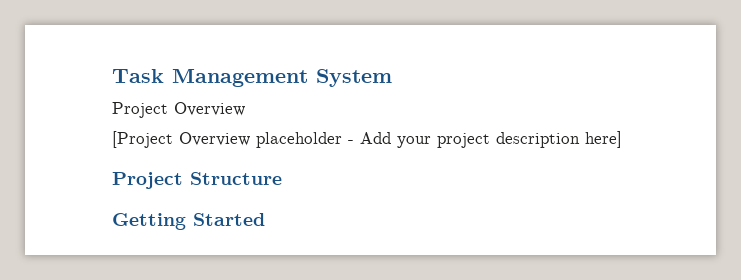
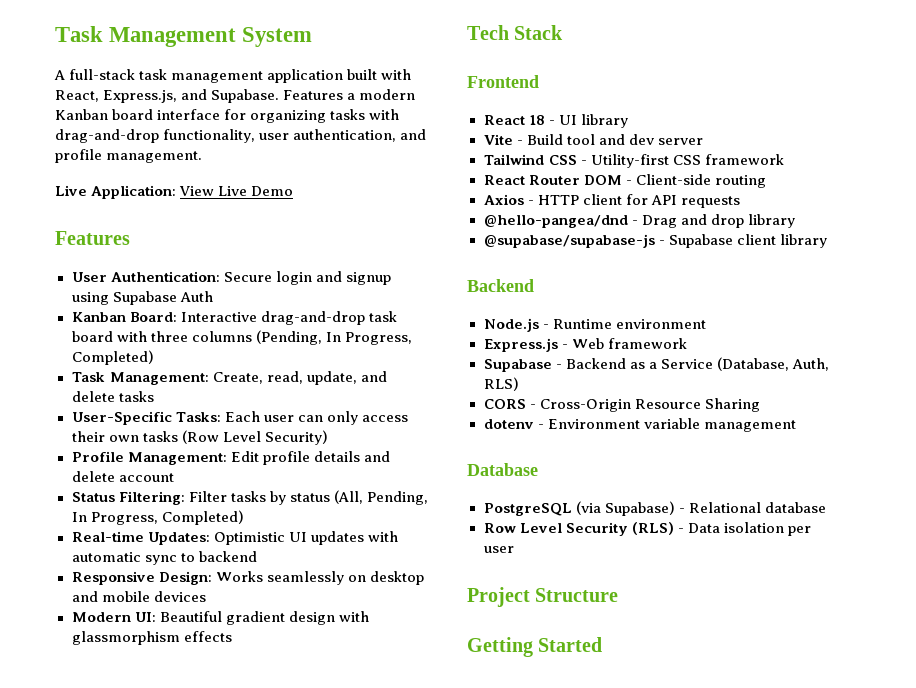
[112,102,245,118] [112,131,622,148] Project Overview // [Project Overview placeholder - Add your project description here] -> [54,69,412,83] [55,89,416,103] [55,109,400,123] [55,129,427,143] [55,149,203,163] [55,185,294,199] [55,231,130,245] [71,271,391,285] [71,291,213,305] [71,311,397,325] [71,330,412,345] [71,350,154,365] [71,371,387,385] [71,391,154,402] [71,411,408,425] [71,430,328,445] [71,451,390,465] [71,471,174,482] [71,490,428,505] [71,510,244,525] [71,531,398,545] [71,551,257,565] [71,571,424,585] [71,591,206,602] [71,611,369,625] [71,631,232,645] [467,25,564,40] [467,75,539,88] [483,114,628,128] [483,134,703,145] [483,154,784,168] [483,174,766,188] [483,194,740,208] [483,214,795,228] [483,234,827,248] [467,279,534,292] [483,318,706,332] [483,338,687,352] [483,357,829,372] [483,377,519,391] [483,398,760,412] [483,418,796,432] [467,463,538,476] [483,501,826,516] [483,522,811,536] [483,546,514,553] A full-stack task management application built with React, Express.js, and Supabase. Features a modern Kanban board interface for organizing tasks with drag-and-drop functionality, user authentication, and profile management. // Live Application: View Live Demo // Features // User Authentication: Secure login and signup using Supabase Auth // Kanban Board: Interactive drag-and-drop task board with three columns (Pending, In Progress, Completed) // Task Management: Create, read, update, and delete tasks // User-Specific Tasks: Each user can only access their own tasks (Row Level Security) // Profile Management: Edit profile details and delete account // Status Filtering: Filter tasks by status (All, Pending, In Progress, Completed) // Real-time Updates: Optimistic UI updates with automatic sync to backend // Responsive Design: Works seamlessly on desktop and mobile devices // Modern UI: Beautiful gradient design with glassmorphism effects // Tech Stack // Frontend // React 18 - UI library // Vite - Build tool and dev server // Tailwind CSS - Utility-first CSS framework // React Router DOM - Client-side routing // Axios - HTTP client for API requests // @hello-pangea/dnd - Drag and drop library // @supabase/supabase-js - Supabase client library // Backend // Node.js - Runtime environment // Express.js - Web framework // Supabase - Backend as a Service (Database, Auth, RLS) // CORS - Cross-Origin Resource Sharing // dotenv - Environment variable management // Database // PostgreSQL (via Supabase) - Relational database // Row Level Security (RLS) - Data isolation per user

